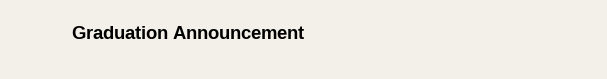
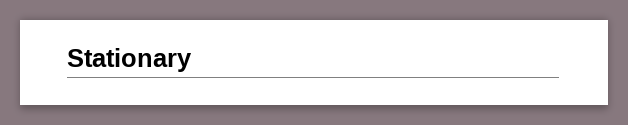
[72,26,304,39] Graduation Announcement -> [67,48,192,72] Stationary

